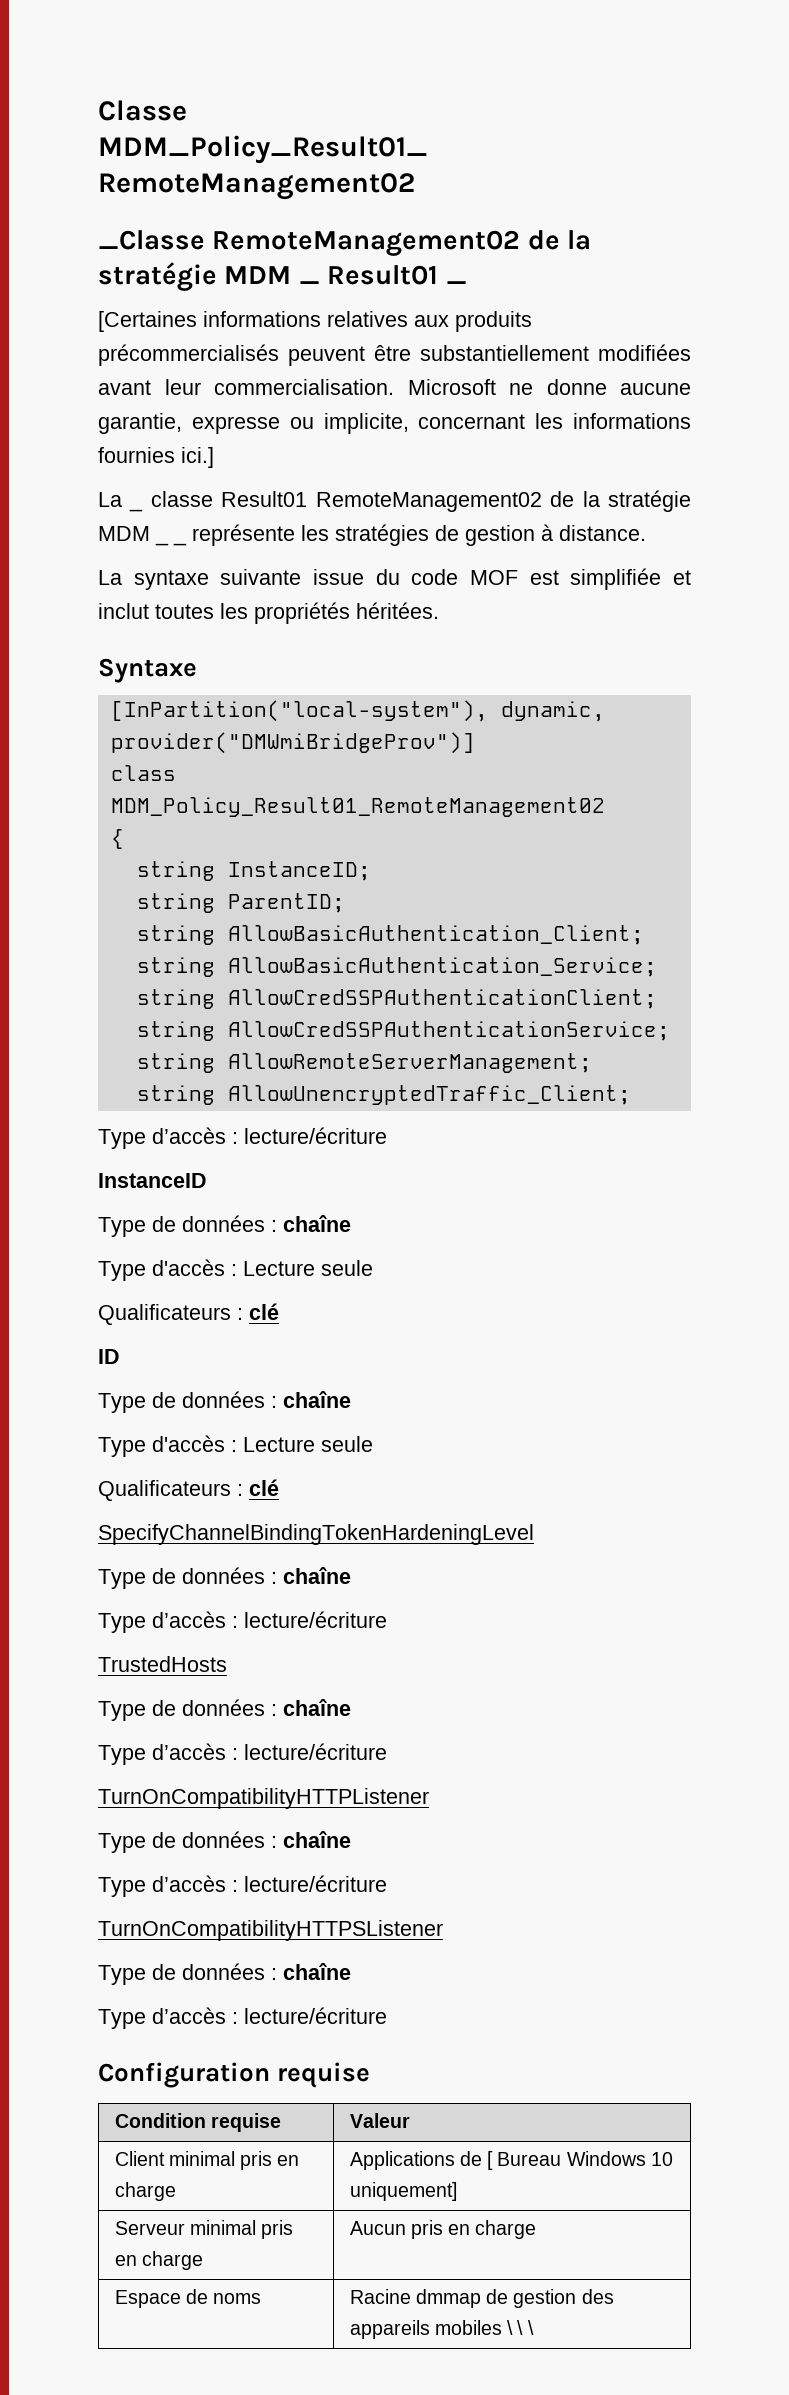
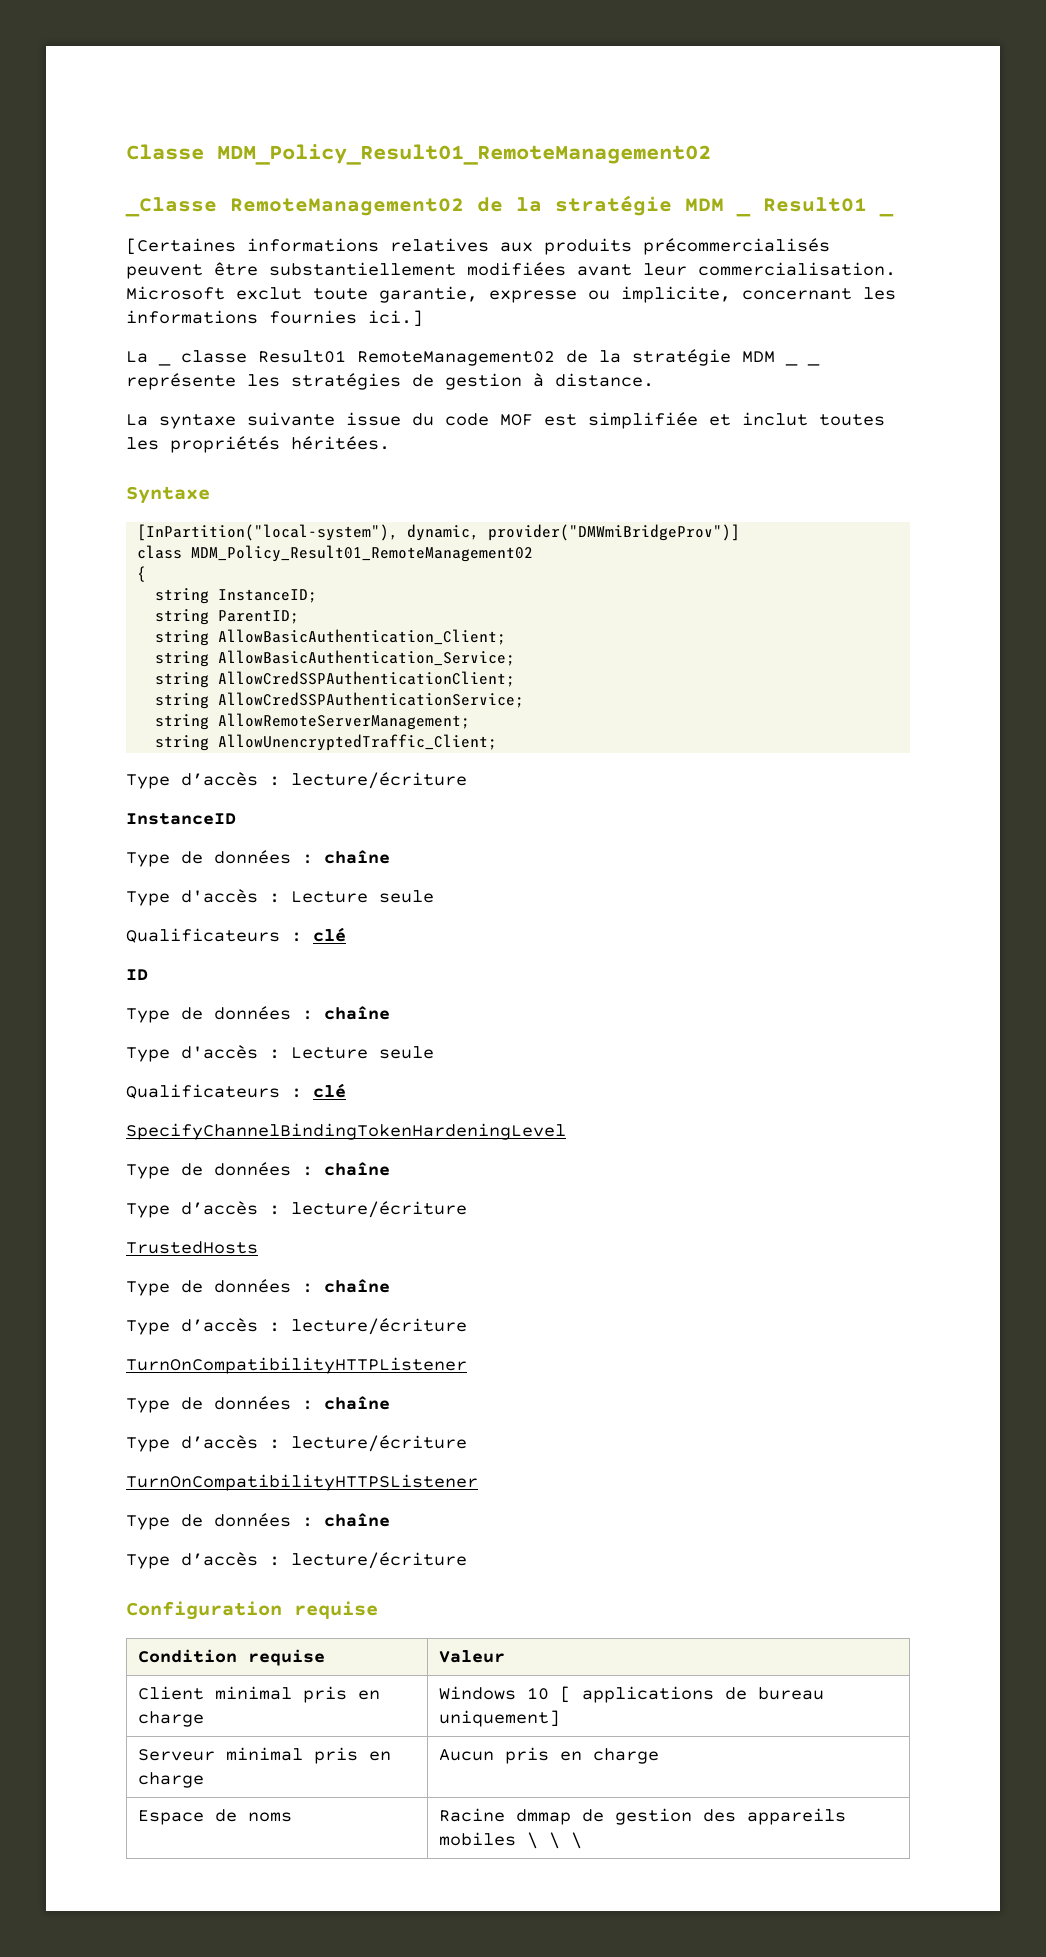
[509,379,691,395] ne donne aucune -> [236,287,368,300] exclut toute
[349,2151,673,2170] Applications de [ Bureau Windows 10 -> [438,1686,824,1703] Windows 10 [ applications de bureau

